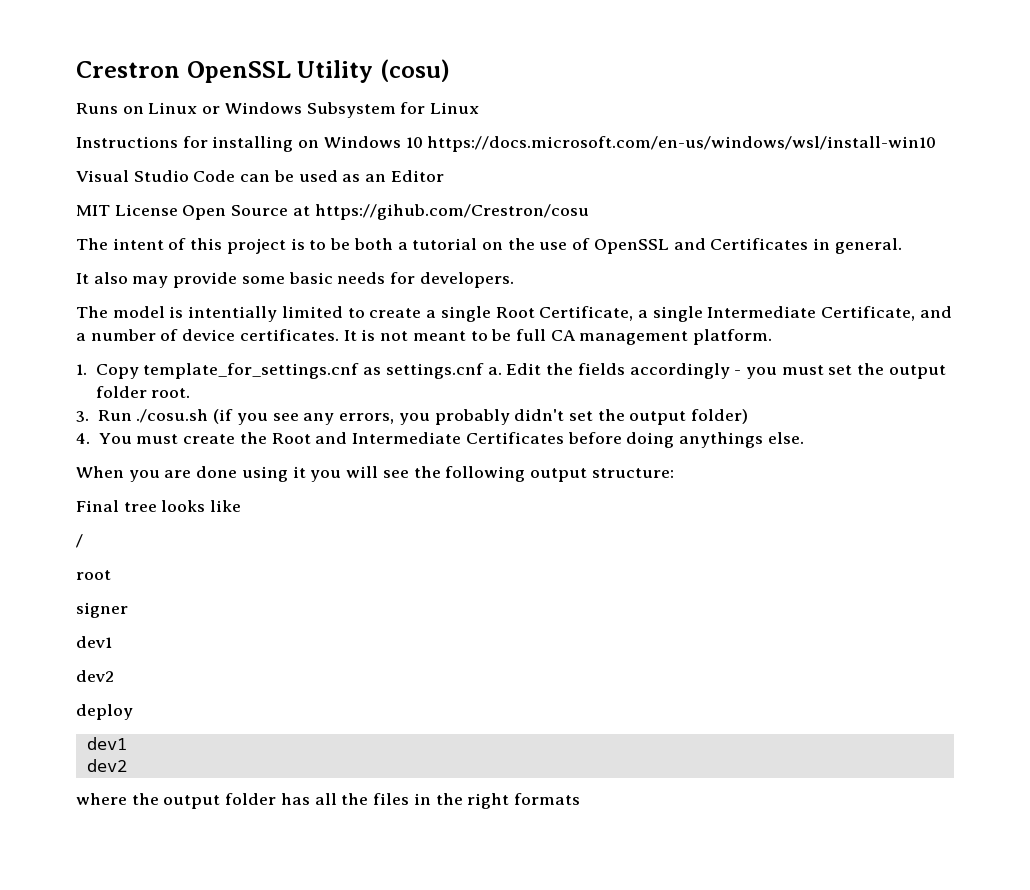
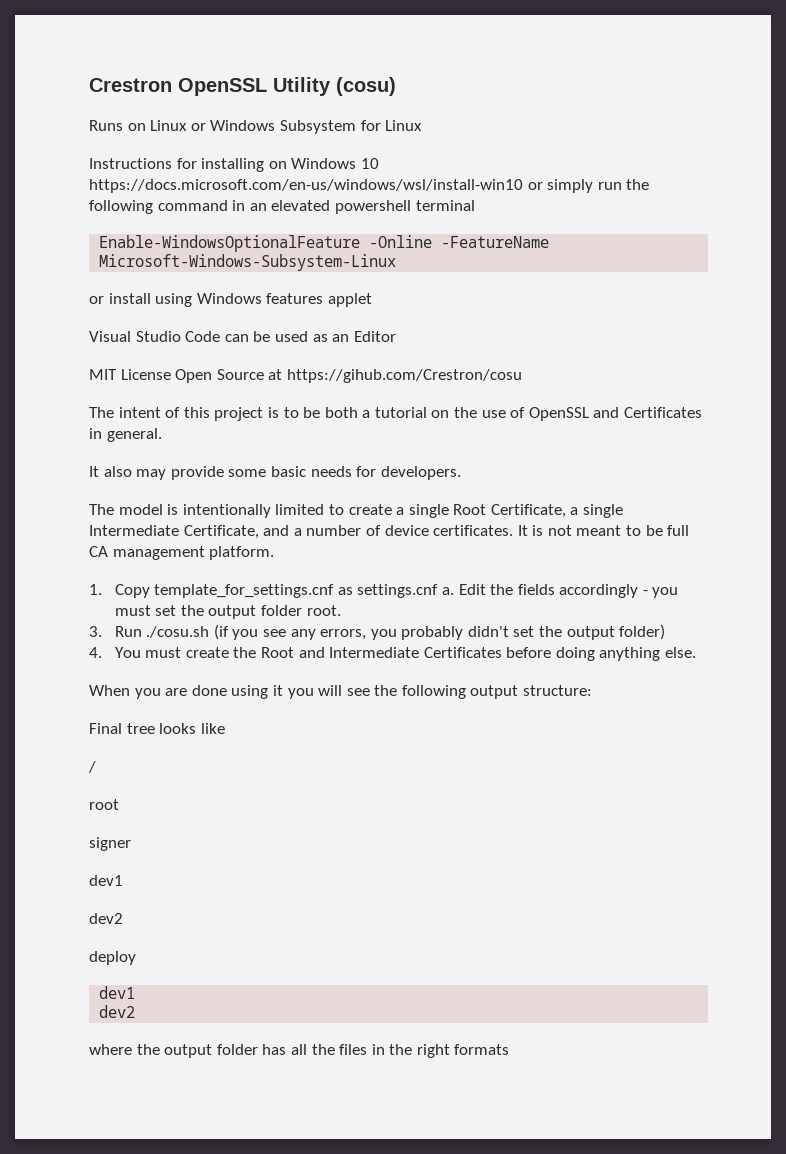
(937, 144) none -> [527,179,650,193] [89,200,475,214] [99,235,550,252] [99,254,397,271] [89,293,372,307] or simply run the following command in an elevated powershell terminal // Enable-WindowsOptionalFeature -Online -FeatureName Microsoft-Windows-Subsystem-Linux // or install using Windows features applet
[188,306,278,322] intentially -> [182,504,271,518] intentionally
[678,432,763,448] anythings -> [599,647,661,661] anything

